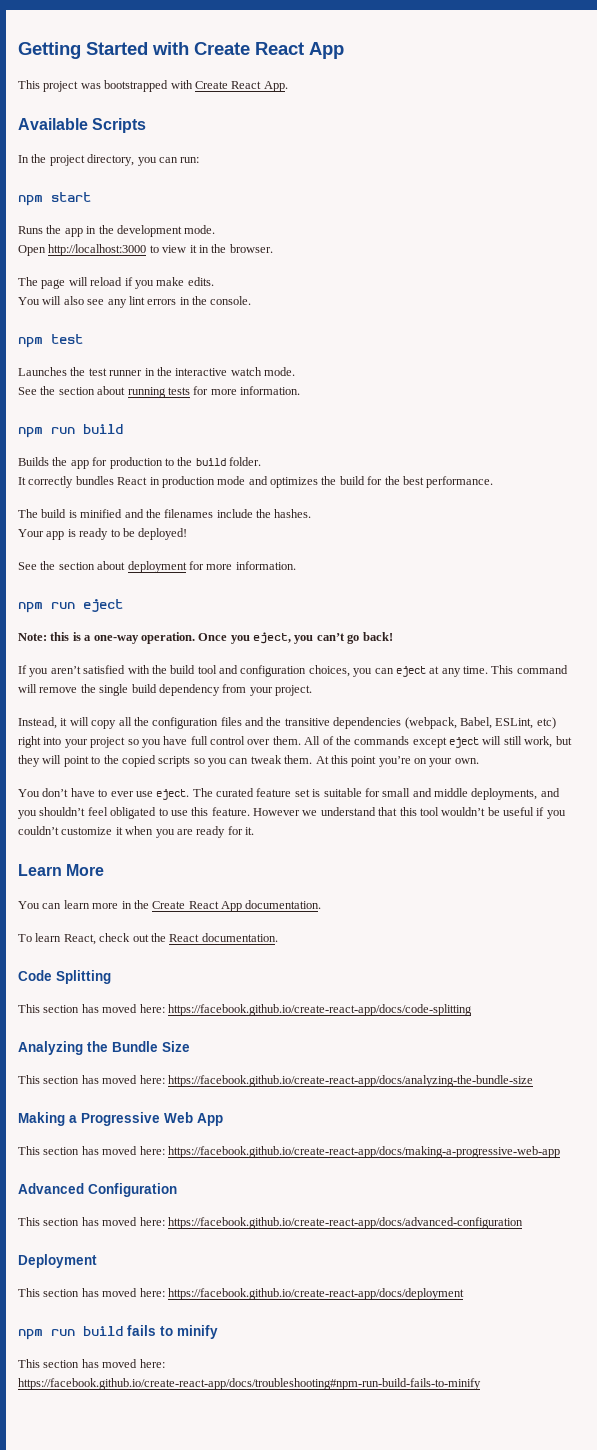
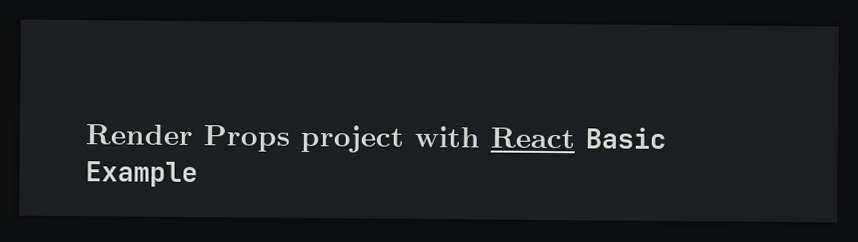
[18,42,344,59] [18,80,288,92] [18,118,147,133] [18,154,200,166] [18,192,91,206] [18,225,216,237] [18,244,273,256] [18,277,214,289] [18,296,252,308] [18,334,83,348] [18,367,295,376] [18,386,300,398] [18,424,123,438] [18,457,261,469] [18,476,494,488] [18,509,312,518] [18,528,188,540] [18,561,296,573] [18,599,123,613] [18,632,393,644] [18,665,568,677] [18,684,312,696] [18,717,556,729] [18,736,572,748] [18,755,479,767] [18,788,560,800] [18,807,566,819] [18,826,254,838] [18,864,105,876] [18,900,322,912] [18,933,278,945] [18,970,111,984] [18,1004,472,1016] [18,1041,190,1055] [18,1075,533,1087] [18,1112,223,1126] [18,1146,560,1158] [18,1183,177,1197] [18,1217,523,1229] [18,1254,97,1268] [18,1288,464,1300] [18,1325,218,1340] [18,1359,165,1368] [18,1378,481,1390] Getting Started with Create React App // This project was bootstrapped with Create React App. // Available Scripts // In the project directory, you can run: // npm start // Runs the app in the development mode. // Open http://localhost:3000 to view it in the browser. // The page will reload if you make edits. // You will also see any lint errors in the console. // npm test // Launches the test runner in the interactive watch mode. // See the section about running tests for more information. // npm run build // Builds the app for production to the build folder. // It correctly bundles React in production mode and optimizes the build for the best performance. // The build is minified and the filenames include the hashes. // Your app is ready to be deployed! // See the section about deployment for more information. // npm run eject // Note: this is a one-way operation. Once you eject, you can’t go back! // If you aren’t satisfied with the build tool and configuration choices, you can eject at any time. This command will remove the single build dependency from your project. // Instead, it will copy all the configuration files and the transitive dependencies (webpack, Babel, ESLint, etc) right into your project so you have full control over them. All of the commands except eject will still work, but they will point to the copied scripts so you can tweak them. At this point you’re on your own. // You don’t have to ever use eject. The curated feature set is suitable for small and middle deployments, and you shouldn’t feel obligated to use this feature. However we understand that this tool wouldn’t be useful if you couldn’t customize it when you are ready for it. // Learn More // You can learn more in the Create React App documentation. // To learn React, check out the React documentation. // Code Splitting // This section has moved here: https://facebook.github.io/create-react-app/docs/code-splitting // Analyzing the Bundle Size // This section has moved here: https://facebook.github.io/create-react-app/docs/analyzing-the-bundle-size // Making a Progressive Web App // This section has moved here: https://facebook.github.io/create-react-app/docs/making-a-progressive-web-app // Advanced Configuration // This section has moved here: https://facebook.github.io/create-react-app/docs/advanced-configuration // Deployment // This section has moved here: https://facebook.github.io/create-react-app/docs/deployment // npm run build fails to minify // This section has moved here: https://facebook.github.io/create-react-app/docs/troubleshooting#npm-run-build-fails-to-minify -> [85,124,666,153] [85,161,198,188] Render Props project with React Basic Example

